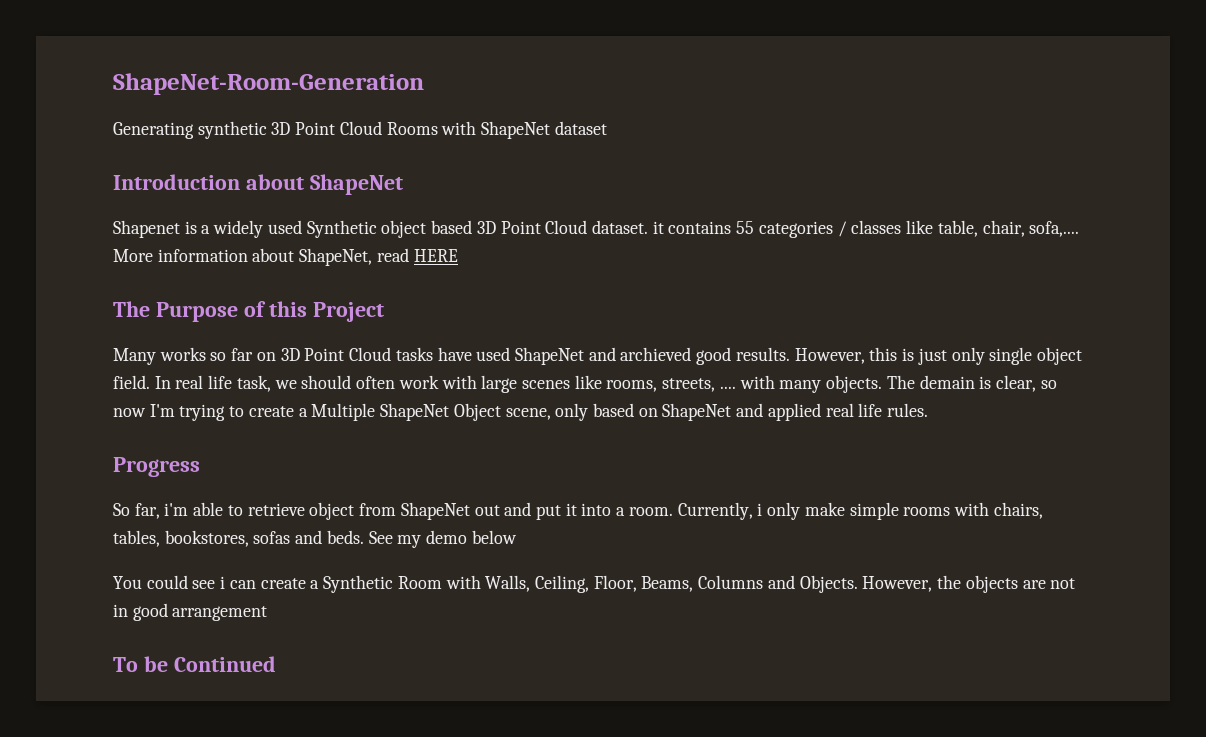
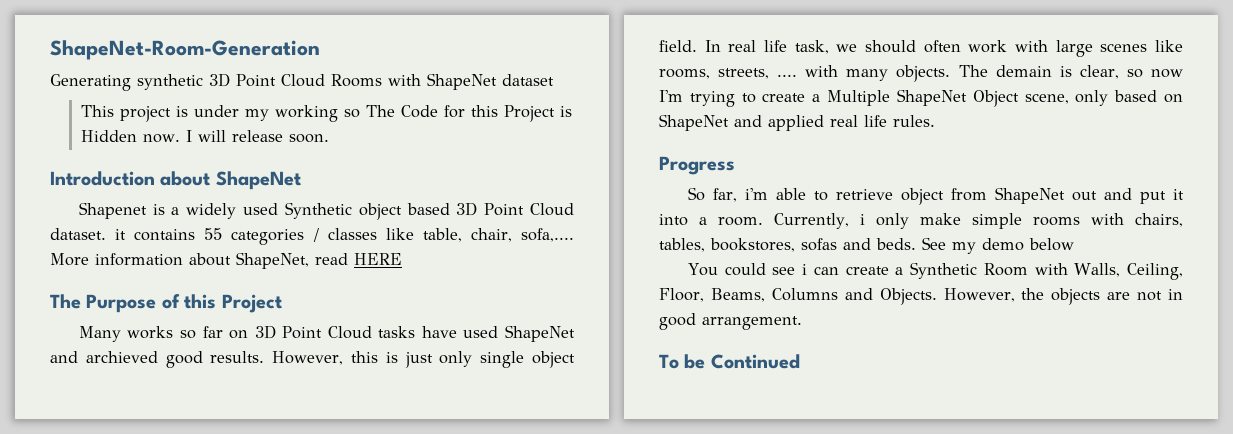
(607, 128) none -> [80,105,572,122] [80,130,329,143] // This project is under my working so The Code for this Project is Hidden now. I will release soon.
[172,606,268,621] arrangement -> [702,316,802,330] arrangement.

